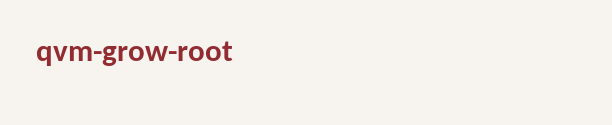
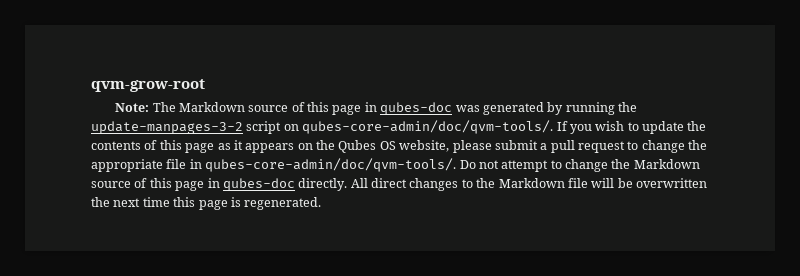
(233, 53) none -> [115,102,638,115] [91,120,707,134] [91,140,708,153] [91,158,700,172] [91,178,707,191] [91,197,322,210] // Note: The Markdown source of this page in qubes-doc was generated by running the update-manpages-3-2 script on qubes-core-admin/doc/qvm-tools/. If you wish to update the contents of this page as it appears on the Qubes OS website, please submit a pull request to change the appropriate file in qubes-core-admin/doc/qvm-tools/. Do not attempt to change the Markdown source of this page in qubes-doc directly. All direct changes to the Markdown file will be overwritten the next time this page is regenerated.

